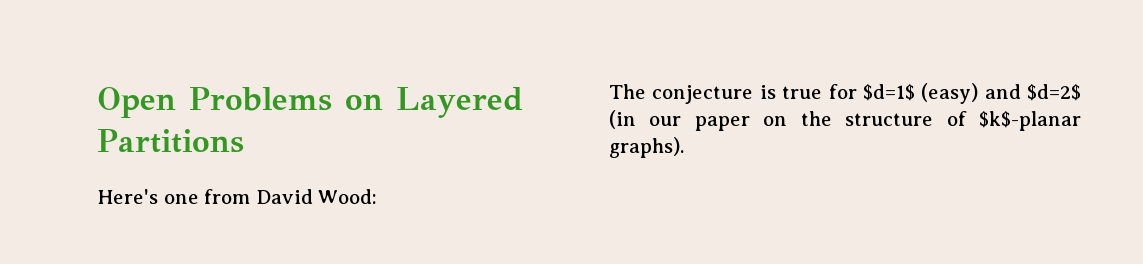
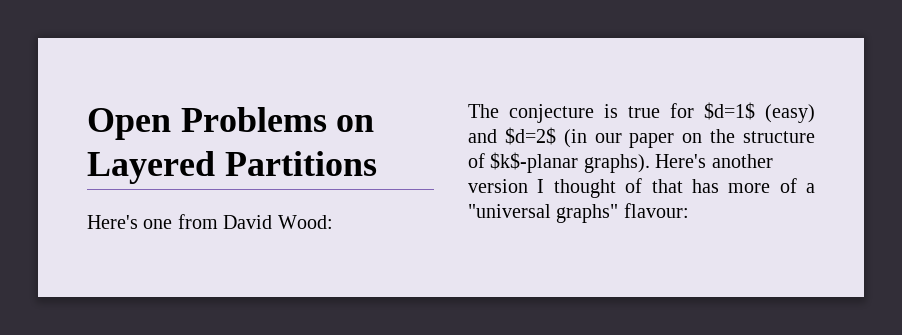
(684, 147) none -> [655,154,773,168] [468,178,815,198] [468,203,689,223] Here's another version I thought of that has more of a "universal graphs" flavour:

